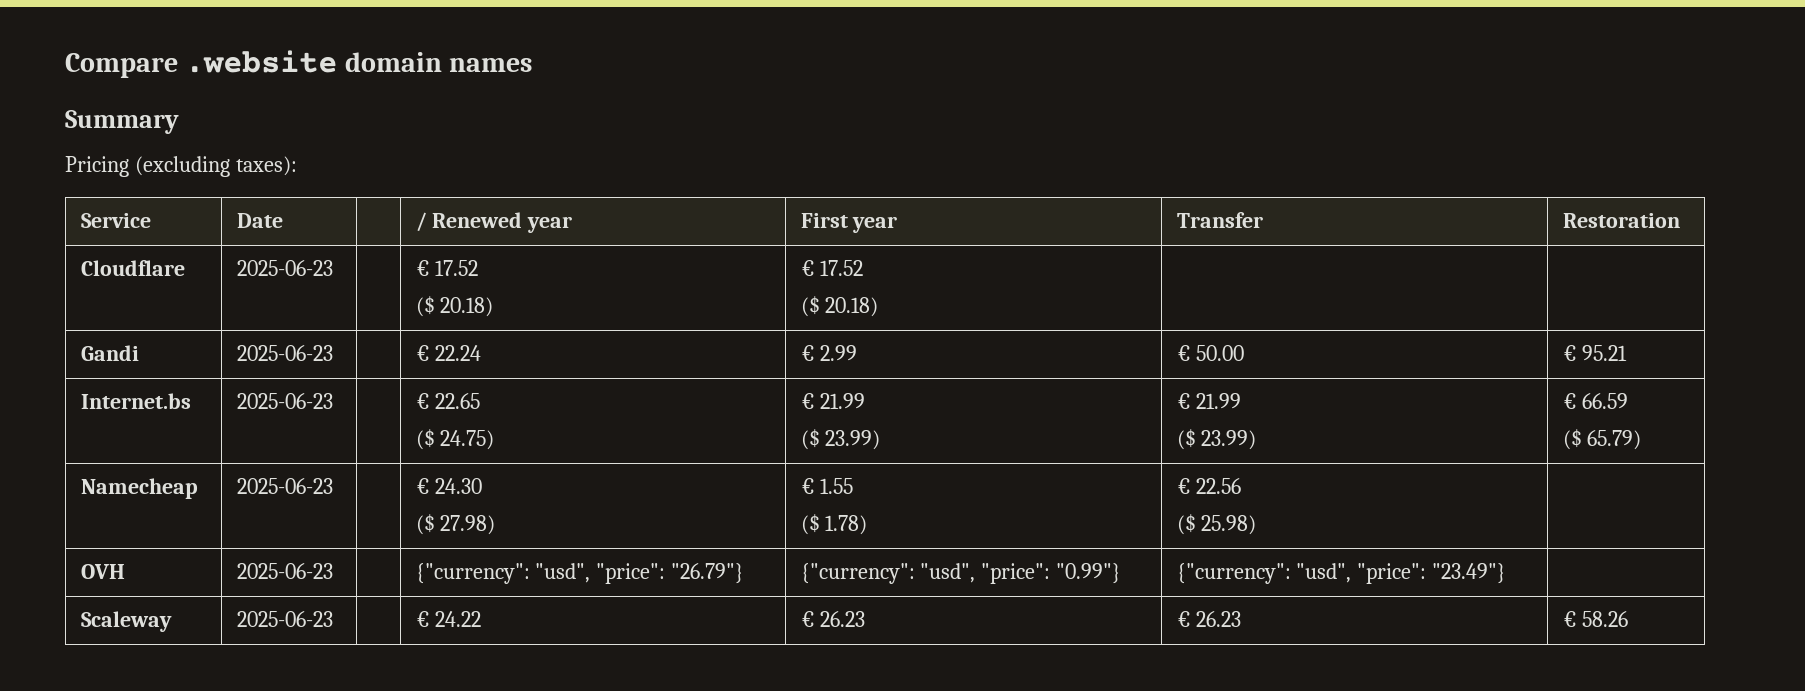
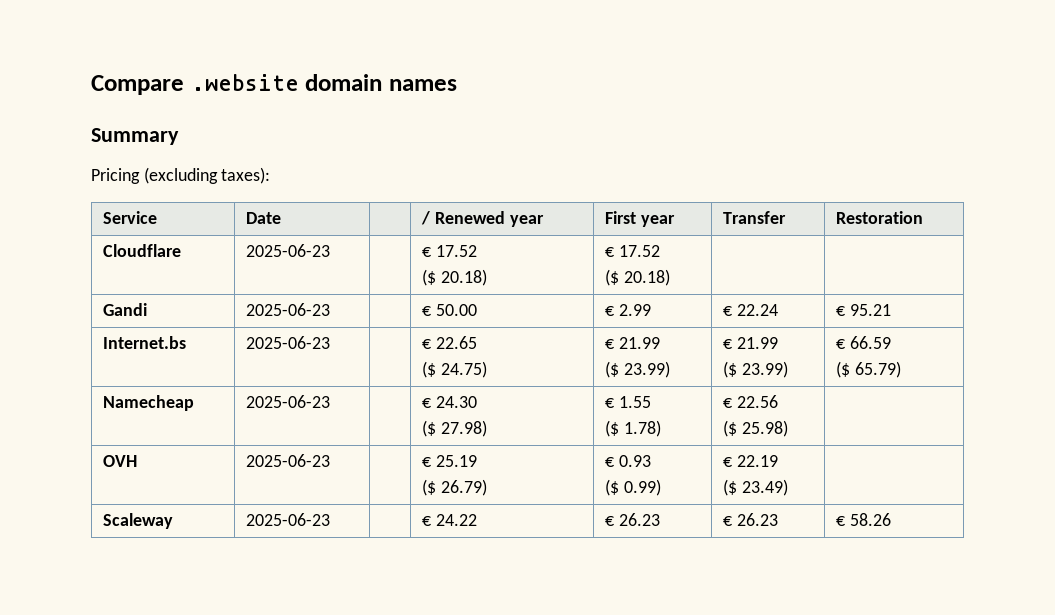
[435,345,482,361] 22.24 -> [436,304,478,316] 50.00
[1196,345,1245,361] 50.00 -> [737,304,779,316] 22.24
[415,563,745,584] [800,563,1122,584] [1176,563,1507,584] {"currency": "usd", "price": "26.79"} | {"currency": "usd", "price": "0.99"} | {"currency": "usd", "price": "23.49"} -> [422,455,478,467] [422,479,488,496] [605,455,652,467] [605,479,662,496] [723,455,779,467] [723,479,789,496] € 25.19 // ($ 26.79) | € 0.93 // ($ 0.99) | € 22.19 // ($ 23.49)

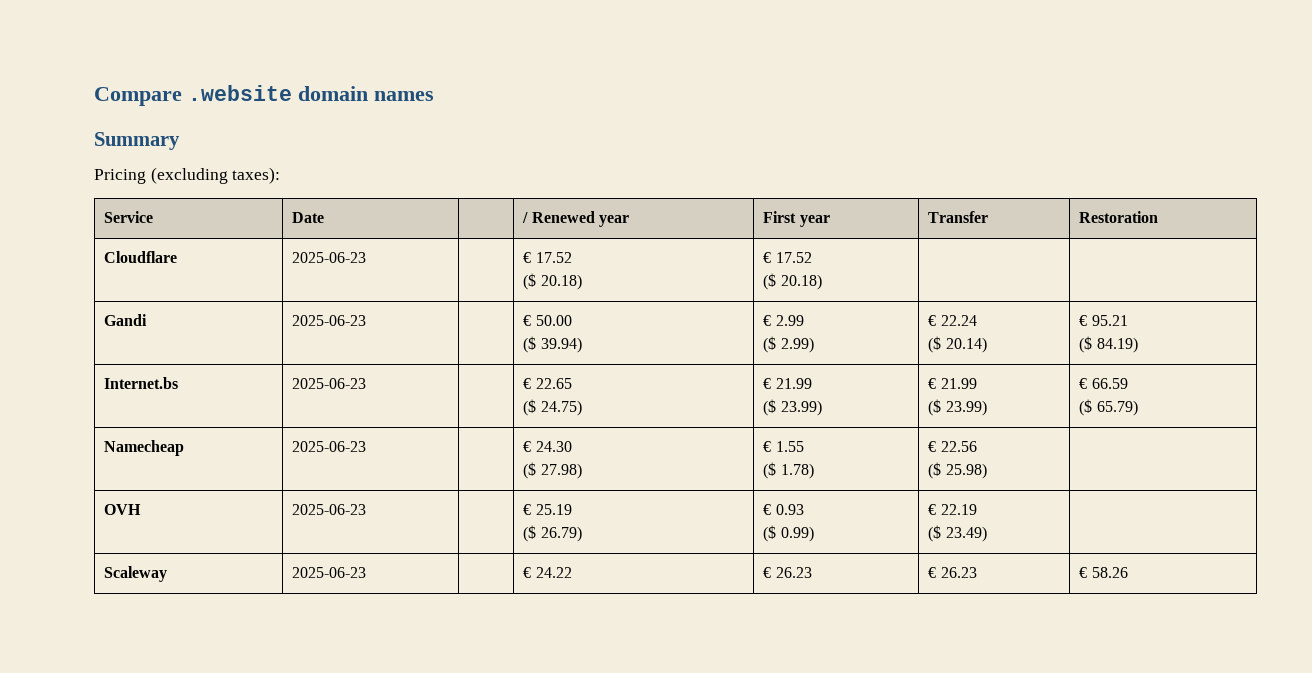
(478, 310) none -> [523,336,582,353] // ($ 39.94)
(652, 310) none -> [763,336,814,353] // ($ 2.99)
(779, 310) none -> [928,336,987,353] // ($ 20.14)
(892, 310) none -> [1079,336,1138,353] // ($ 84.19)

